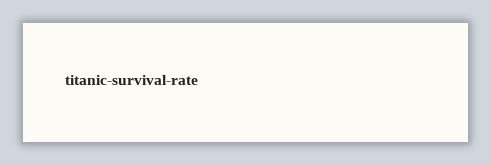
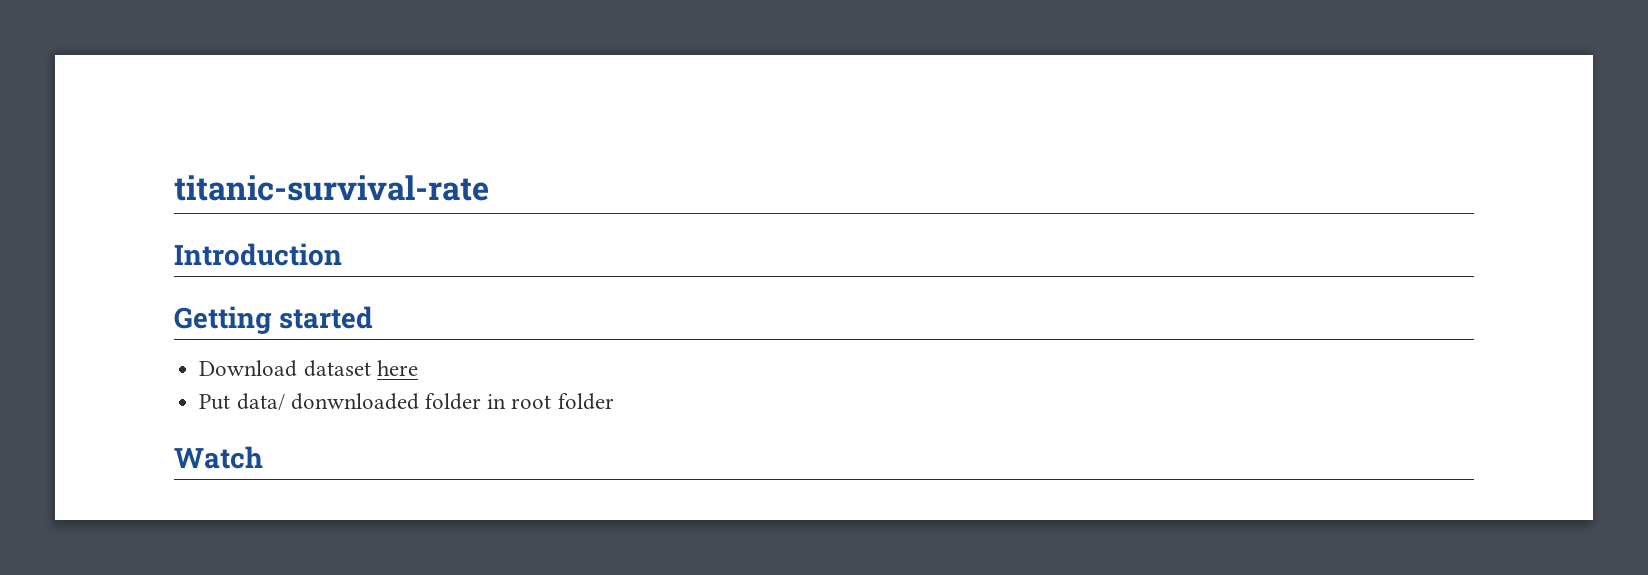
(198, 80) none -> [174,243,342,266] [174,306,373,334] [199,360,418,377] [199,393,614,411] [174,446,263,469] // Introduction // Getting started // Download dataset here // Put data/ donwnloaded folder in root folder // Watch

